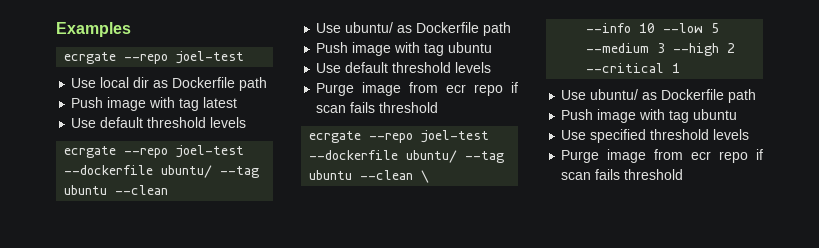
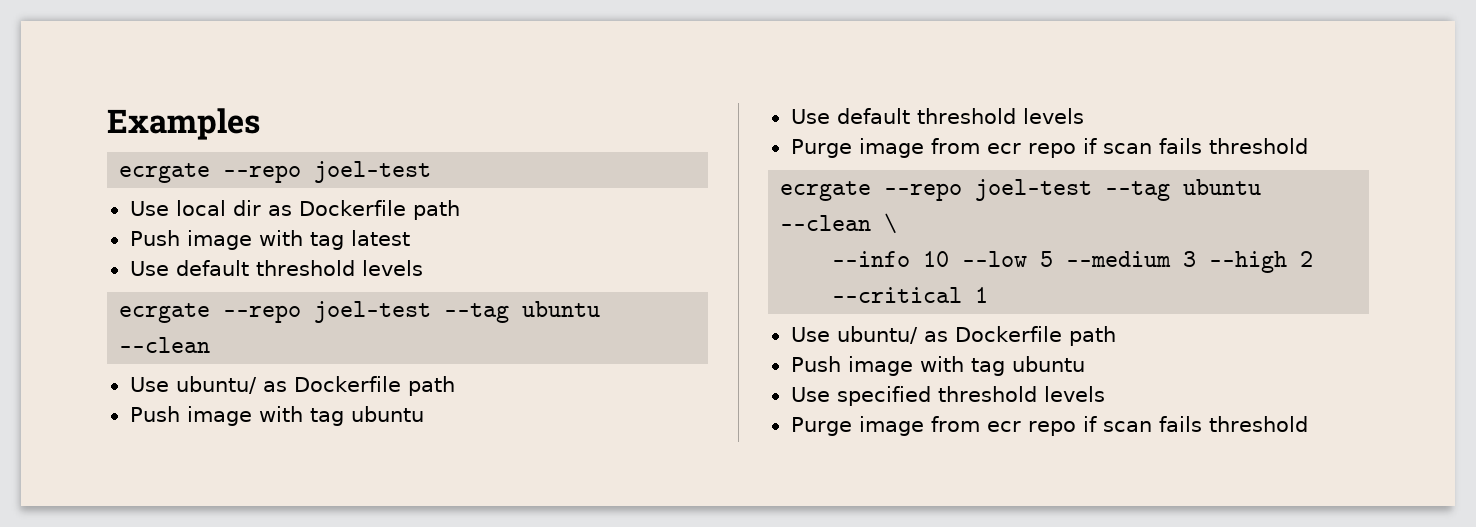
[64,165,213,178] --dockerfile ubuntu/ -> (432, 312) none
[309,150,458,163] --dockerfile ubuntu/ -> (1093, 190) none

